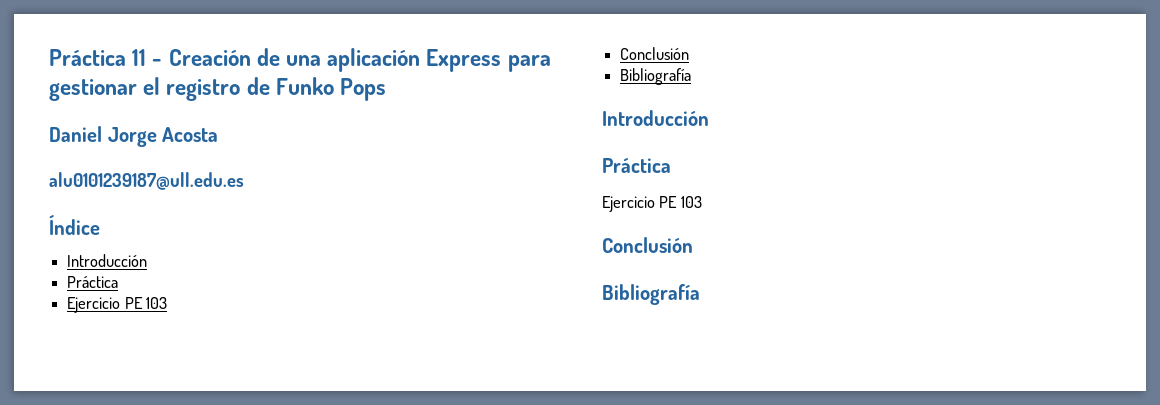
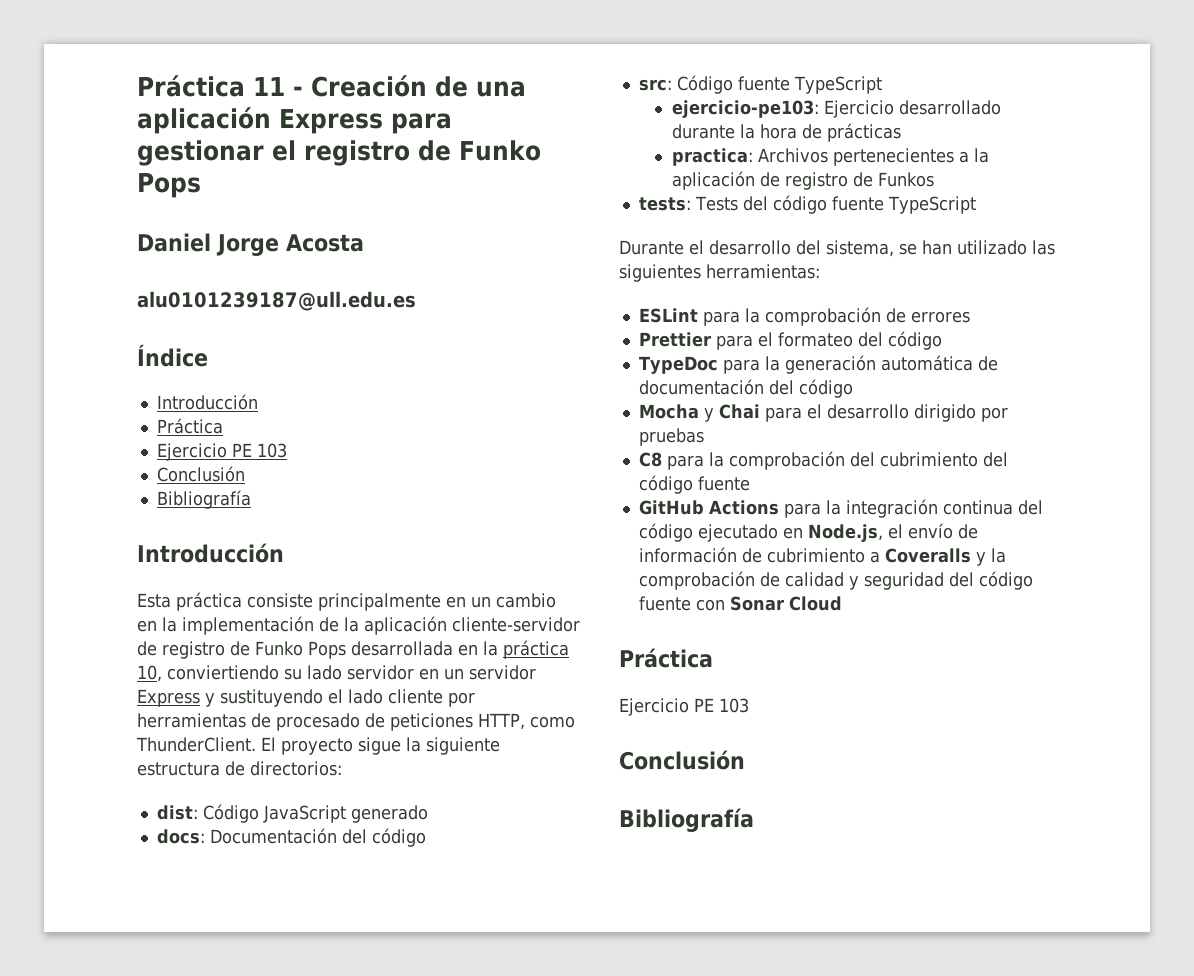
(709, 118) none -> [137,592,556,611] [137,616,580,635] [137,640,569,659] [137,665,536,682] [137,689,475,707] [137,713,575,731] [136,737,500,755] [137,761,342,776] [156,804,428,823] [156,828,426,847] [638,75,882,94] [671,100,1001,118] [671,123,901,142] [671,148,989,166] [671,171,934,190] [638,195,976,214] [619,240,1055,257] [619,264,820,282] [638,307,970,326] [638,331,942,350] [638,355,998,374] [638,379,853,398] [638,404,1008,422] [638,428,704,446] [638,451,1008,470] [638,475,750,494] [638,499,1043,518] [638,523,978,542] [638,547,1006,566] [638,571,1033,590] [638,596,842,611] // Esta práctica consiste principalmente en un cambio en la implementación de la aplicación cliente-servidor de registro de Funko Pops desarrollada en la práctica 10, conviertiendo su lado servidor en un servidor Express y sustituyendo el lado cliente por herramientas de procesado de peticiones HTTP, como ThunderClient. El proyecto sigue la siguiente estructura de directorios: // dist: Código JavaScript generado // docs: Documentación del código // src: Código fuente TypeScript // ejercicio-pe103: Ejercicio desarrollado durante la hora de prácticas // practica: Archivos pertenecientes a la aplicación de registro de Funkos // tests: Tests del código fuente TypeScript // Durante el desarrollo del sistema, se han utilizado las siguientes herramientas: // ESLint para la comprobación de errores // Prettier para el formateo del código // TypeDoc para la generación automática de documentación del código // Mocha y Chai para el desarrollo dirigido por pruebas // C8 para la comprobación del cubrimiento del código fuente // GitHub Actions para la integración continua del código ejecutado en Node.js, el envío de información de cubrimiento a Coveralls y la comprobación de calidad y seguridad del código fuente con Sonar Cloud

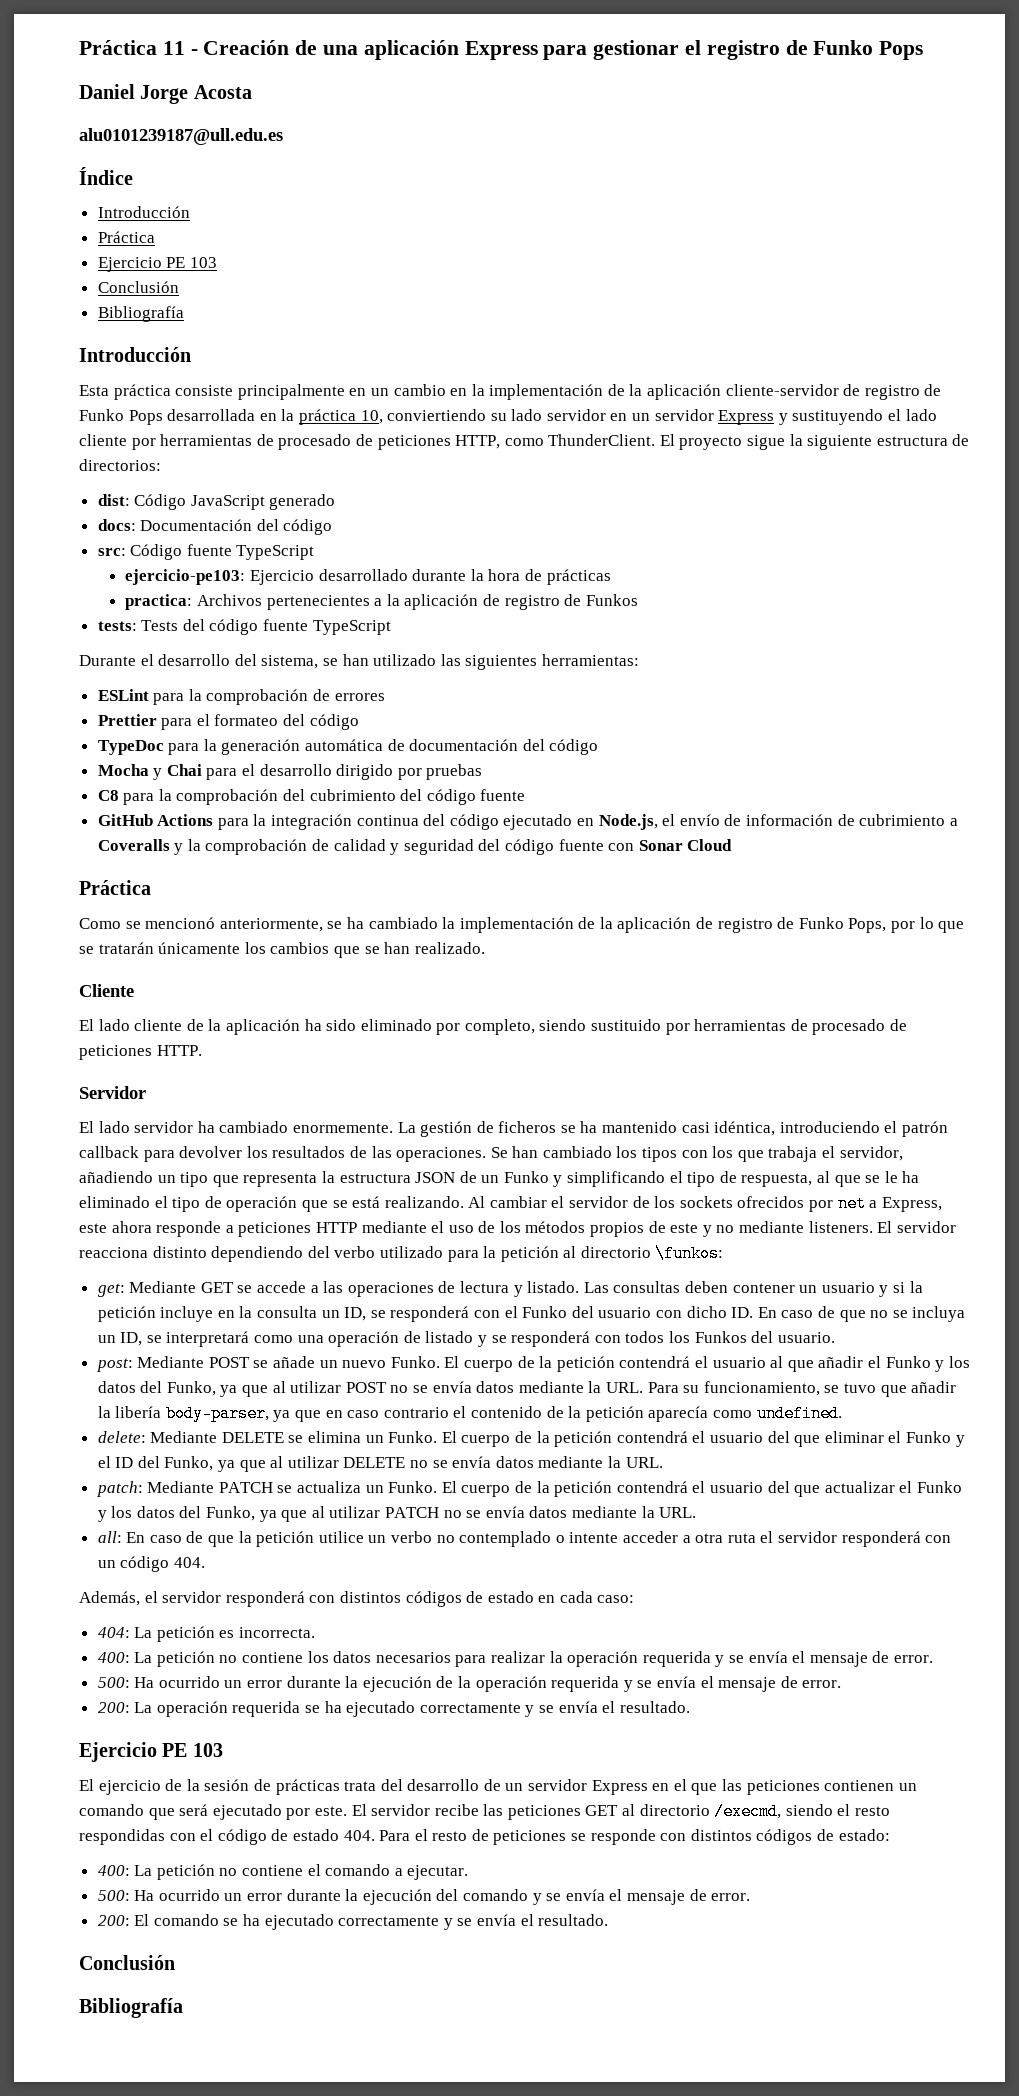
[619,698,749,716] Ejercicio PE 103 -> [79,917,965,933] [79,942,485,958] [79,984,134,997] [79,1019,908,1035] [79,1045,202,1060] [79,1086,146,1099] [79,1121,949,1137] [79,1146,903,1162] [79,1171,920,1187] [79,1195,942,1212] [79,1221,956,1237] [79,1245,724,1262] [97,1281,923,1297] [97,1306,966,1322] [97,1331,835,1347] [96,1356,970,1372] [97,1381,957,1397] [97,1405,842,1422] [97,1431,965,1447] [97,1456,663,1472] [96,1481,962,1497] [97,1506,697,1522] [97,1531,952,1547] [97,1556,205,1572] [79,1591,635,1607] [97,1626,316,1642] [97,1651,933,1667] [97,1676,842,1692] [97,1701,690,1717] [79,1742,223,1762] [79,1779,917,1795] [79,1803,891,1820] [79,1829,890,1845] [97,1864,469,1880] [97,1889,751,1905] [97,1914,609,1930] Como se mencionó anteriormente, se ha cambiado la implementación de la aplicación de registro de Funko Pops, por lo que se tratarán únicamente los cambios que se han realizado. // Cliente // El lado cliente de la aplicación ha sido eliminado por completo, siendo sustituido por herramientas de procesado de peticiones HTTP. // Servidor // El lado servidor ha cambiado enormemente. La gestión de ficheros se ha mantenido casi idéntica, introduciendo el patrón callback para devolver los resultados de las operaciones. Se han cambiado los tipos con los que trabaja el servidor, añadiendo un tipo que representa la estructura JSON de un Funko y simplificando el tipo de respuesta, al que se le ha eliminado el tipo de operación que se está realizando. Al cambiar el servidor de los sockets ofrecidos por net a Express, este ahora responde a peticiones HTTP mediante el uso de los métodos propios de este y no mediante listeners. El servidor reacciona distinto dependiendo del verbo utilizado para la petición al directorio \funkos: // get: Mediante GET se accede a las operaciones de lectura y listado. Las consultas deben contener un usuario y si la petición incluye en la consulta un ID, se responderá con el Funko del usuario con dicho ID. En caso de que no se incluya un ID, se interpretará como una operación de listado y se responderá con todos los Funkos del usuario. // post: Mediante POST se añade un nuevo Funko. El cuerpo de la petición contendrá el usuario al que añadir el Funko y los datos del Funko, ya que al utilizar POST no se envía datos mediante la URL. Para su funcionamiento, se tuvo que añadir la libería body-parser, ya que en caso contrario el contenido de la petición aparecía como undefined. // delete: Mediante DELETE se elimina un Funko. El cuerpo de la petición contendrá el usuario del que eliminar el Funko y el ID del Funko, ya que al utilizar DELETE no se envía datos mediante la URL. // patch: Mediante PATCH se actualiza un Funko. El cuerpo de la petición contendrá el usuario del que actualizar el Funko y los datos del Funko, ya que al utilizar PATCH no se envía datos mediante la URL. // all: En caso de que la petición utilice un verbo no contemplado o intente acceder a otra ruta el servidor responderá con un código 404. // Además, el servidor responderá con distintos códigos de estado en cada caso: // 404: La petición es incorrecta. // 400: La petición no contiene los datos necesarios para realizar la operación requerida y se envía el mensaje de error. // 500: Ha ocurrido un error durante la ejecución de la operación requerida y se envía el mensaje de error. // 200: La operación requerida se ha ejecutado correctamente y se envía el resultado. // Ejercicio PE 103 // El ejercicio de la sesión de prácticas trata del desarrollo de un servidor Express en el que las peticiones contienen un comando que será ejecutado por este. El servidor recibe las peticiones GET al directorio /execmd, siendo el resto respondidas con el código de estado 404. Para el resto de peticiones se responde con distintos códigos de estado: // 400: La petición no contiene el comando a ejecutar. // 500: Ha ocurrido un error durante la ejecución del comando y se envía el mensaje de error. // 200: El comando se ha ejecutado correctamente y se envía el resultado.

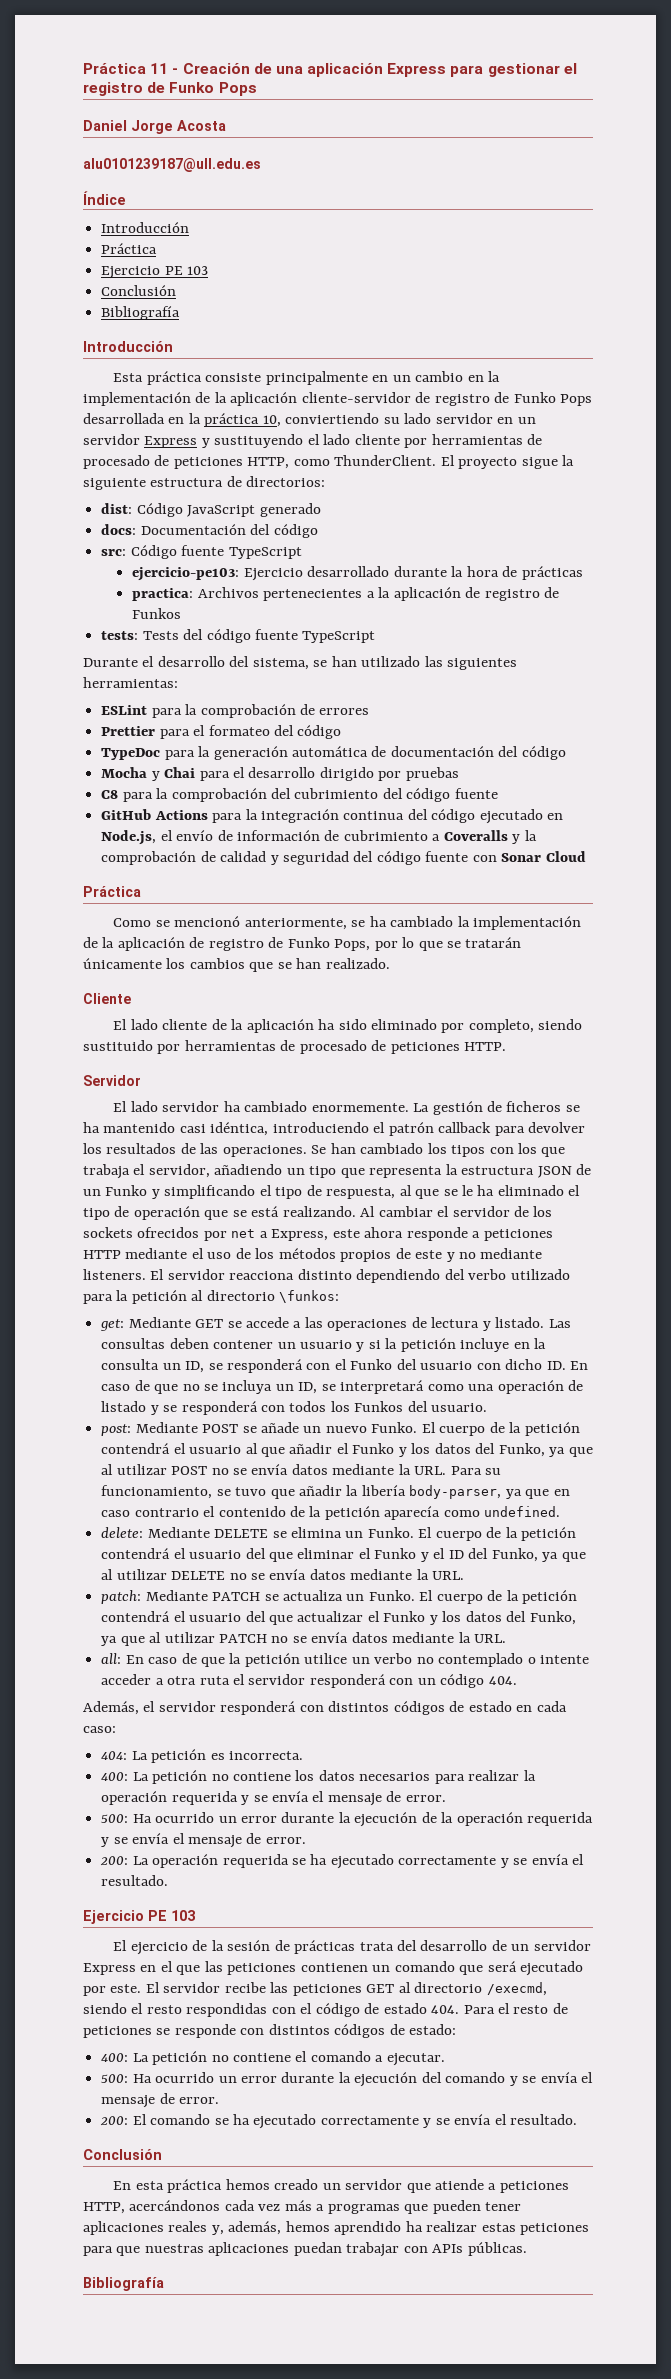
(175, 1962) none -> [113,2179,569,2193] [83,2200,522,2214] [83,2221,590,2235] [83,2242,527,2257] // En esta práctica hemos creado un servidor que atiende a peticiones HTTP, acercándonos cada vez más a programas que pueden tener aplicaciones reales y, además, hemos aprendido ha realizar estas peticiones para que nuestras aplicaciones puedan trabajar con APIs públicas.

